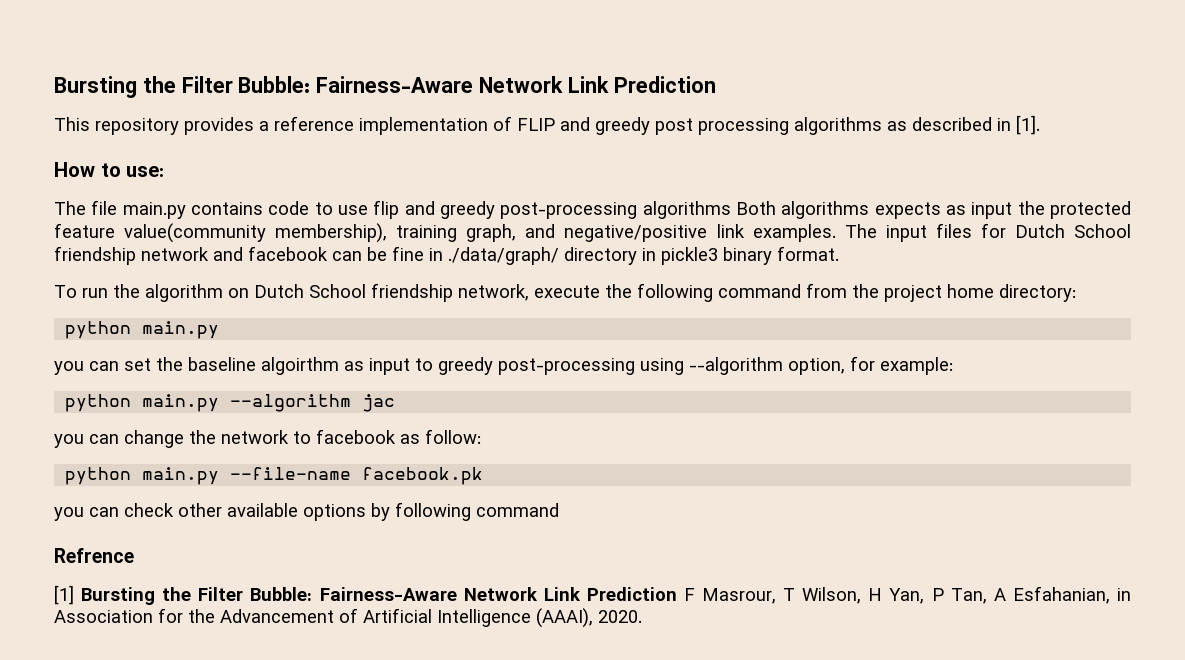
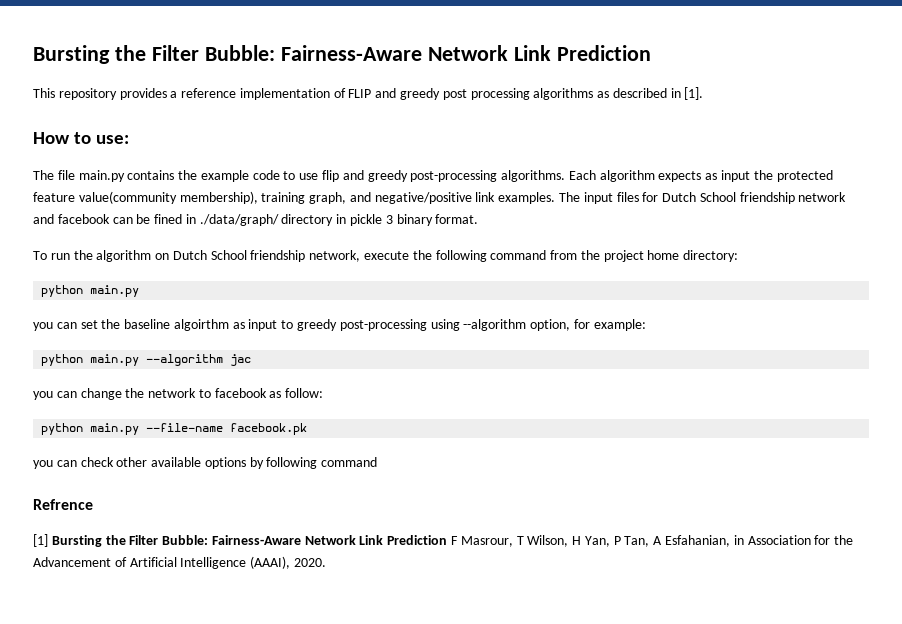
(263, 208) none -> [178,170,249,182] the example
[642,201,870,219] algorithms Both algorithms -> [501,170,655,182] algorithms. Each algorithm
[392,246,424,261] fine -> [154,214,183,224] fined
[661,247,718,265] pickle3 -> [350,214,393,226] pickle 3

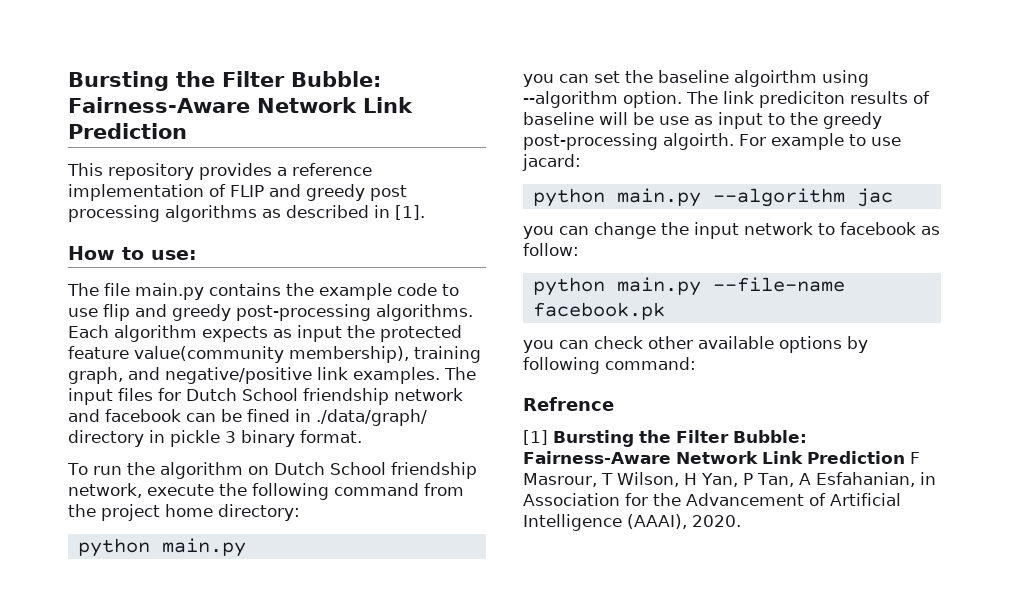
(229, 325) none -> [822,70,869,87] [523,91,930,108] [523,112,689,125] using --algorithm option. The link prediciton results of baseline will be use
[297,319,646,331] greedy post-processing using --algorithm option, for example: -> [790,112,882,129] [523,133,901,150] [522,154,581,171] the greedy post-processing algoirth. For example to use jacard:
(145, 393) none -> [694,222,739,239] input
[321,457,378,467] command -> [605,357,696,370] command:

